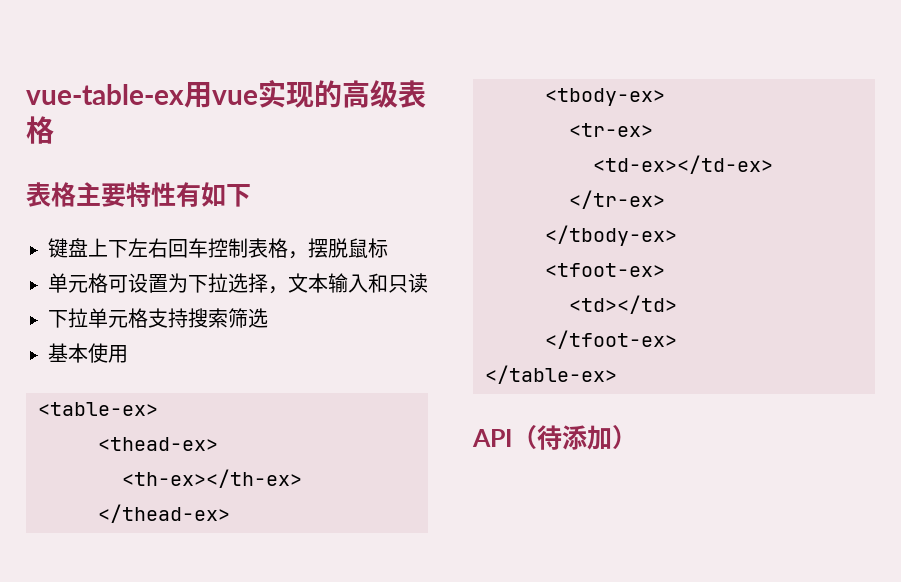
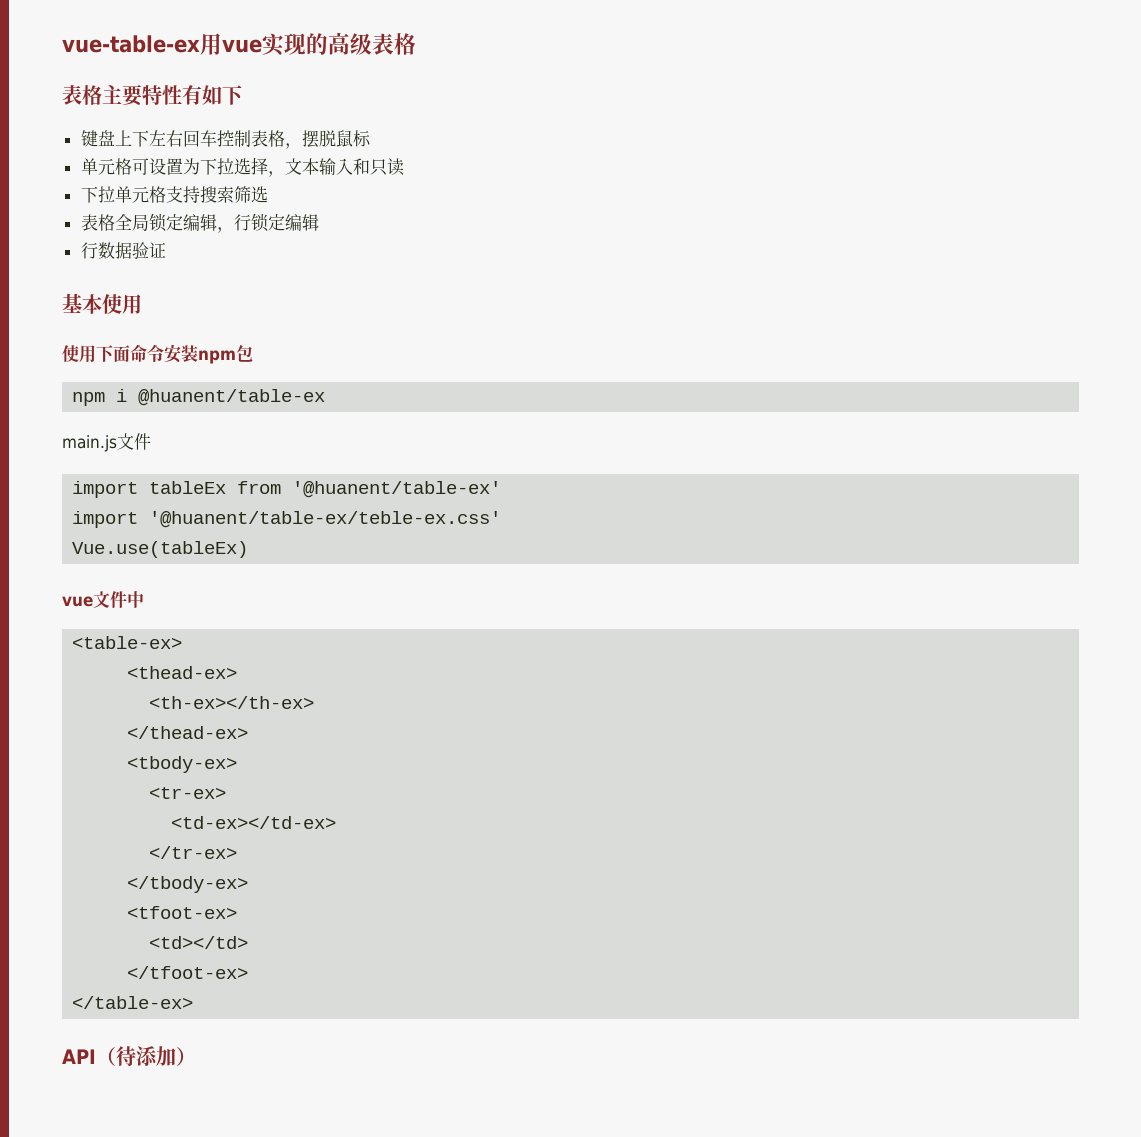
[48,343,128,363] 基本使用 -> [80,213,319,233] [80,242,166,259] [62,293,142,314] [62,344,253,364] [72,389,326,406] [62,433,151,452] [72,481,502,498] [72,511,502,528] [72,541,249,558] [62,591,144,608] 表格全局锁定编辑，行锁定编辑 // 行数据验证 // 基本使用 // 使用下面命令安装npm包 // npm i @huanent/table-ex // main.js文件 // import tableEx from '@huanent/table-ex' // import '@huanent/table-ex/teble-ex.css' // Vue.use(tableEx) // vue文件中

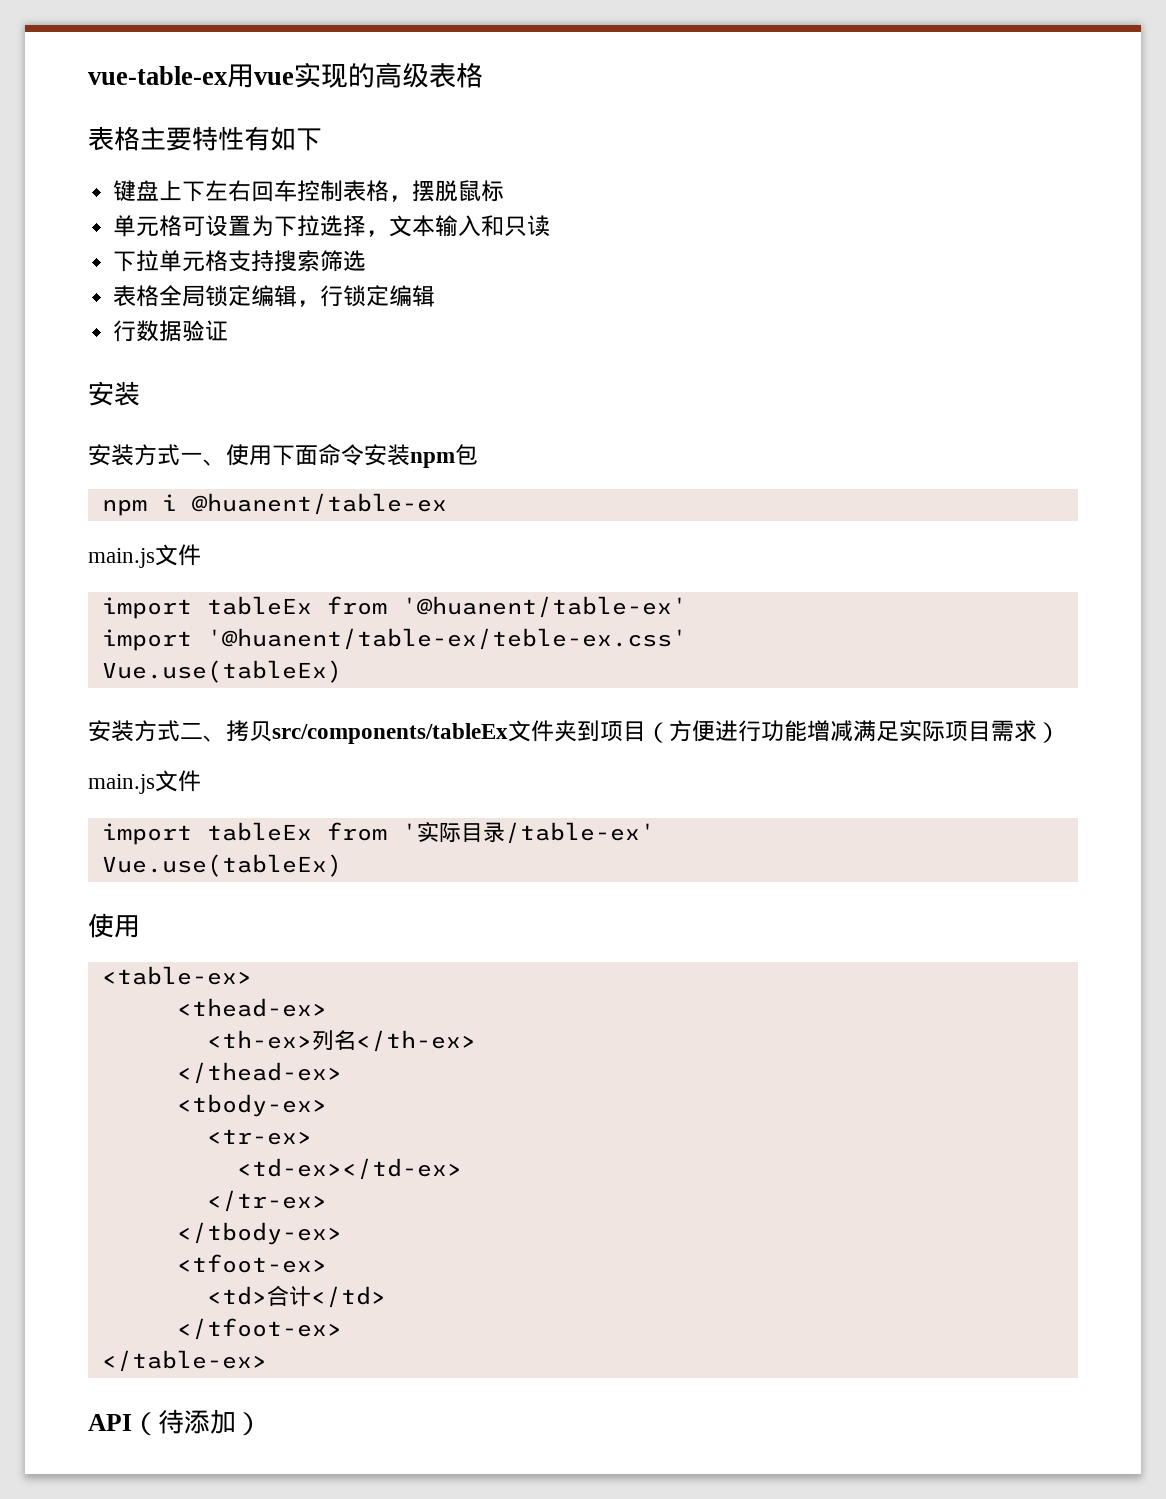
[62,293,142,314] 基本使用 // -> [88,381,140,406] [88,444,226,466] 安装 // 安装方式一、
[62,591,144,608] vue文件中 -> [88,720,1060,744] [88,770,201,794] [101,822,655,845] [101,854,342,877] [88,913,140,938] 安装方式二、拷贝src/components/tableEx文件夹到项目（方便进行功能增减满足实际项目需求） // main.js文件 // import tableEx from '实际目录/table-ex' // Vue.use(tableEx) // 使用
[149,696,315,709] <th-ex></th-ex> -> [206,1030,476,1052] <th-ex>列名</th-ex>
[149,936,249,949] <td></td> -> [206,1285,386,1308] <td>合计</td>

